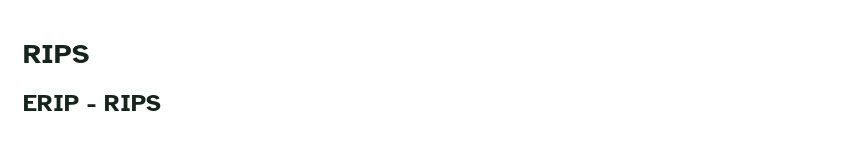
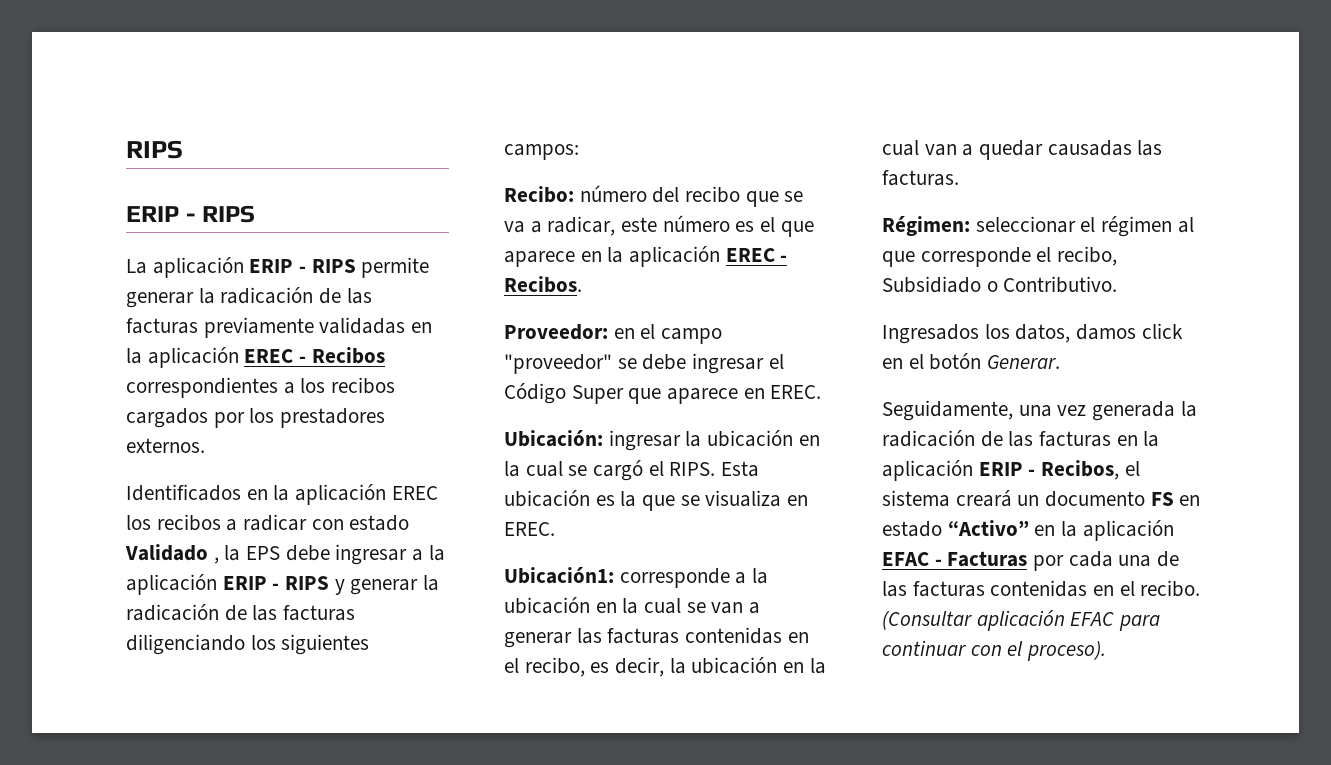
(161, 103) none -> [126,257,430,278] [126,287,372,308] [126,317,433,338] [126,347,385,368] [126,377,396,398] [126,408,386,428] [126,438,205,453] [126,484,438,505] [126,514,410,531] [125,544,445,565] [126,574,440,595] [126,604,356,621] [126,634,370,655] [504,144,579,160] [504,185,804,207] [504,215,814,237] [504,246,788,267] [504,276,582,293] [504,324,723,344] [504,353,784,374] [504,383,822,404] [504,430,820,451] [504,460,760,481] [504,490,809,511] [504,522,555,536] [504,567,769,588] [504,597,761,614] [504,627,809,648] [504,657,826,677] [882,140,1163,160] [882,170,959,186] [882,216,1194,237] [882,246,1118,267] [882,276,1118,293] [882,323,1183,344] [882,353,1061,370] [882,400,1197,421] [882,430,1160,447] [882,460,1140,481] [882,490,1201,507] [882,520,1174,541] [882,551,1180,571] [882,580,1201,597] [882,610,1161,631] [882,640,1107,661] // La aplicación ERIP - RIPS permite generar la radicación de las facturas previamente validadas en la aplicación EREC - Recibos correspondientes a los recibos cargados por los prestadores externos. // Identificados en la aplicación EREC los recibos a radicar con estado Validado , la EPS debe ingresar a la aplicación ERIP - RIPS y generar la radicación de las facturas diligenciando los siguientes campos: // Recibo: número del recibo que se va a radicar, este número es el que aparece en la aplicación EREC - Recibos. // Proveedor: en el campo "proveedor" se debe ingresar el Código Super que aparece en EREC. // Ubicación: ingresar la ubicación en la cual se cargó el RIPS. Esta ubicación es la que se visualiza en EREC. // Ubicación1: corresponde a la ubicación en la cual se van a generar las facturas contenidas en el recibo, es decir, la ubicación en la cual van a quedar causadas las facturas. // Régimen: seleccionar el régimen al que corresponde el recibo, Subsidiado o Contributivo. // Ingresados los datos, damos click en el botón Generar. // Seguidamente, una vez generada la radicación de las facturas en la aplicación ERIP - Recibos, el sistema creará un documento FS en estado “Activo” en la aplicación EFAC - Facturas por cada una de las facturas contenidas en el recibo. (Consultar aplicación EFAC para continuar con el proceso).

